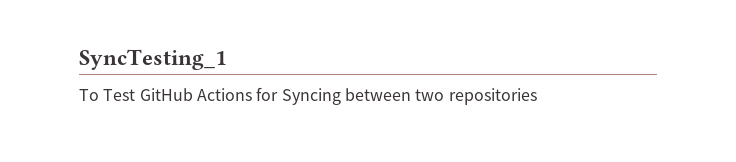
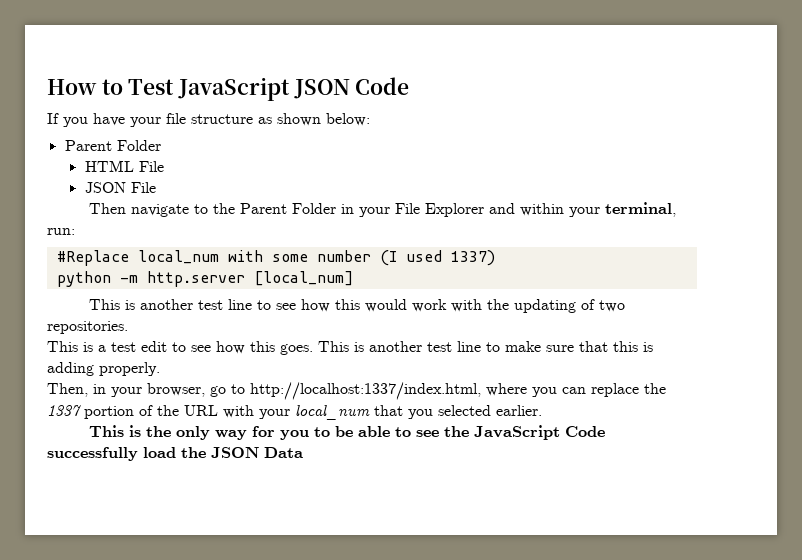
[79,49,227,70] [79,87,537,105] SyncTesting_1 // To Test GitHub Actions for Syncing between two repositories -> [47,77,410,101] [47,113,370,127] [64,140,161,151] [84,160,164,172] [84,182,156,193] [88,202,676,217] [47,228,75,235] [56,250,495,266] [56,271,353,287] [88,299,625,313] [47,321,128,334] [47,341,653,355] [47,362,160,376] [47,382,666,400] [47,405,542,420] [88,425,605,440] [47,447,303,461] How to Test JavaScript JSON Code // If you have your file structure as shown below: // Parent Folder // HTML File // JSON File // Then navigate to the Parent Folder in your File Explorer and within your terminal, run: // #Replace local_num with some number (I used 1337) // python -m http.server [local_num] // This is another test line to see how this would work with the updating of two repositories. // This is a test edit to see how this goes. This is another test line to make sure that this is adding properly. // Then, in your browser, go to http://localhost:1337/index.html, where you can replace the 1337 portion of the URL with your local_num that you selected earlier. // This is the only way for you to be able to see the JavaScript Code successfully load the JSON Data

